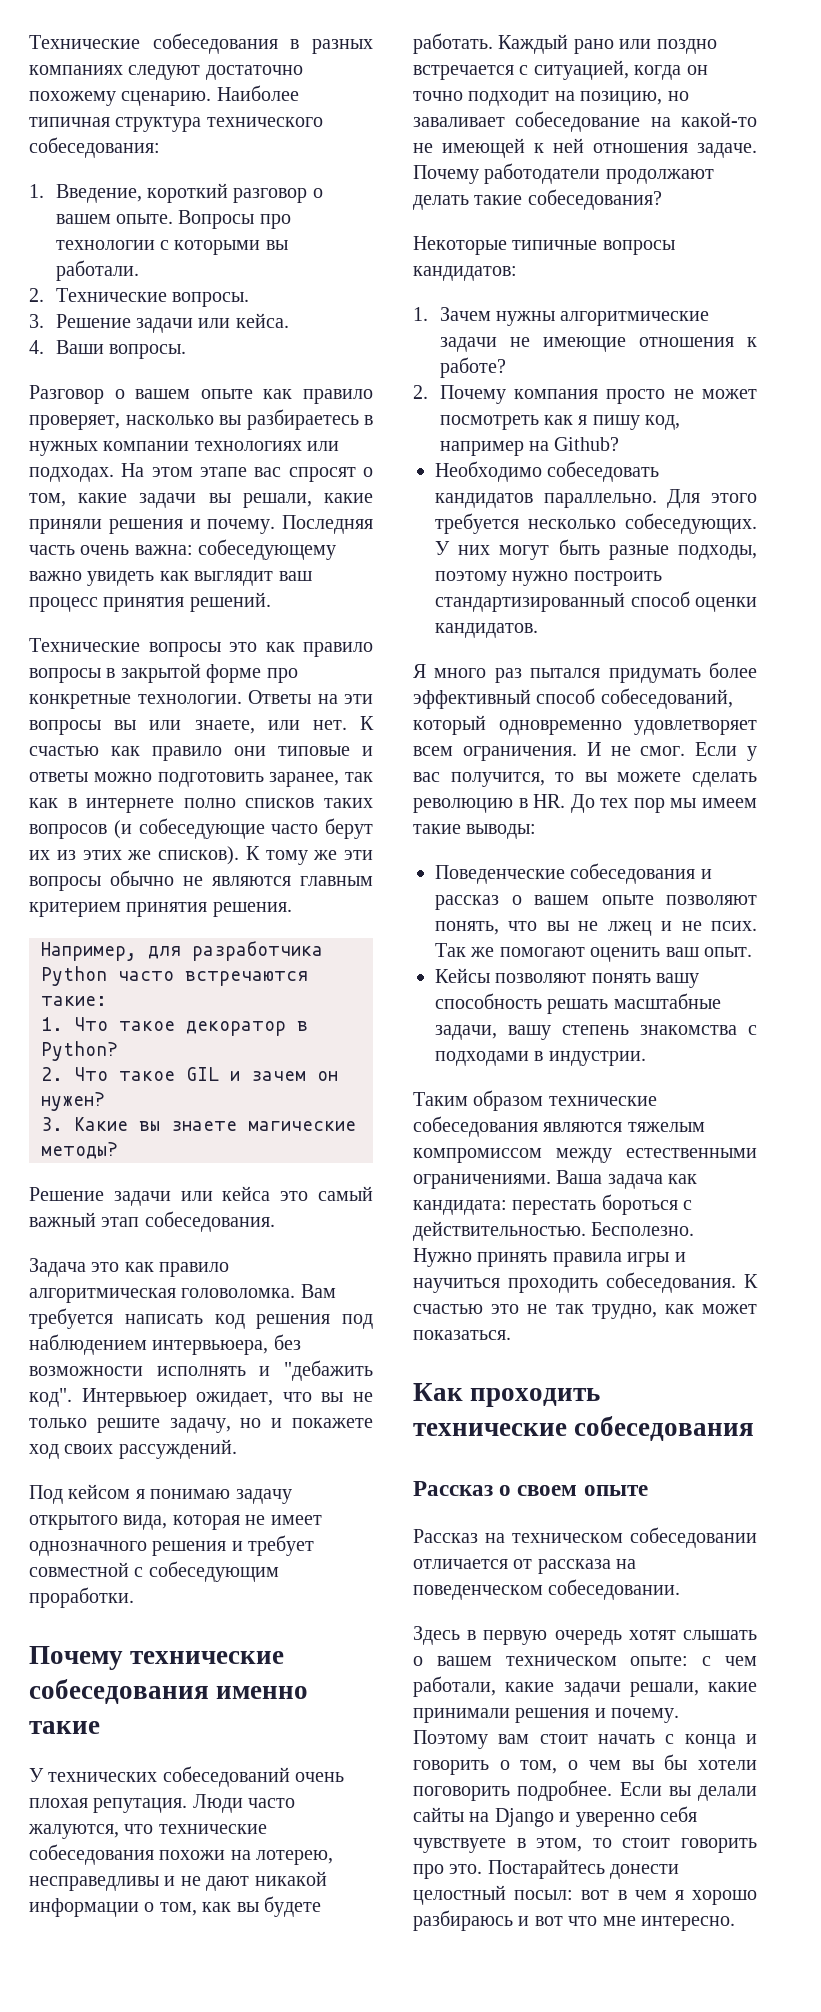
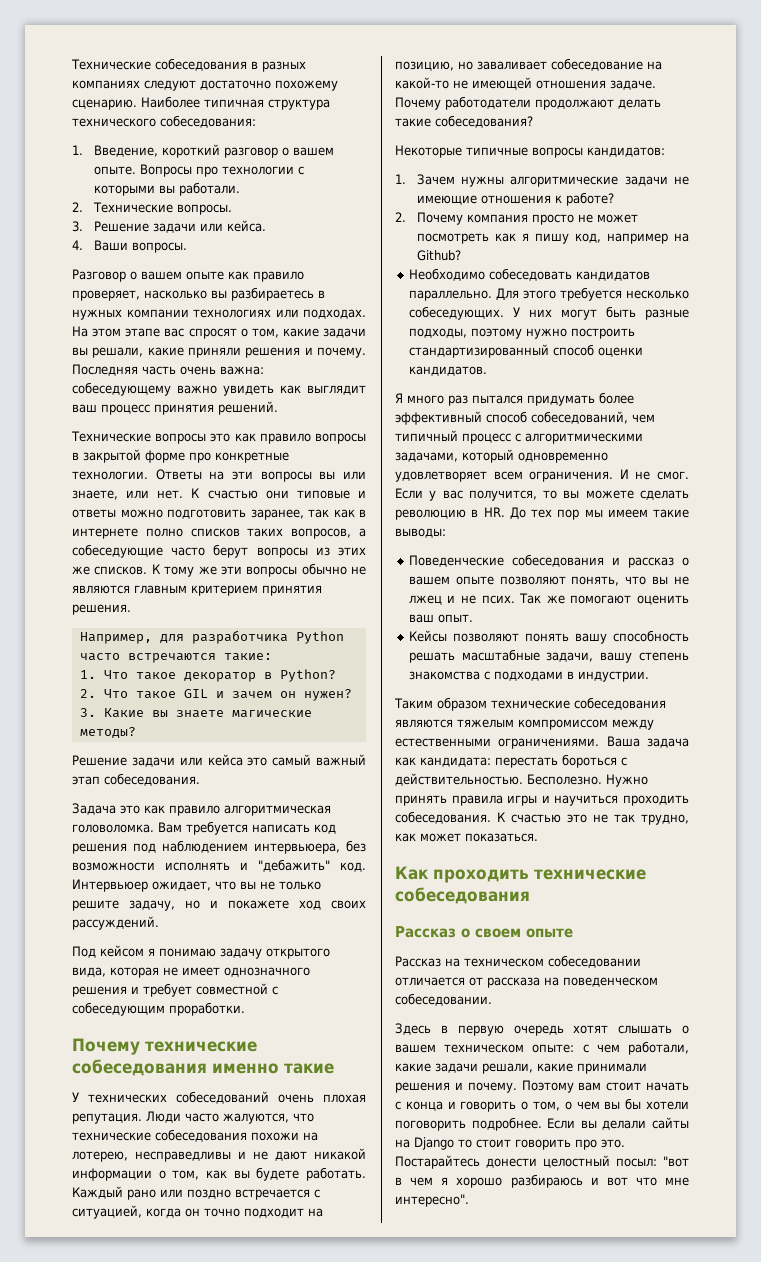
[111,746,222,761] как правило -> (258, 494) none
[29,820,132,839] вопросов (и -> [291,528,367,539] вопросов, а
[29,850,50,860] их -> [256,547,308,558] вопросы
[158,846,239,865] списков). -> [94,566,148,575] списков.
[284,1360,374,1381] [29,1388,72,1407] "дебажить код". -> [258,859,366,872] "дебажить" код.
[534,138,584,153] к ней -> (532, 83) none
(733, 698) none -> [632,414,655,423] [395,430,643,444] [395,452,458,462] чем типичный процесс с алгоритмическими задачами,
[559,1806,697,1827] [413,1838,583,1853] и уверенно себя чувствуете в этом, -> (454, 1143) none
[581,1890,610,1900] вот -> [663,1156,689,1167] "вот
[641,1916,735,1931] интересно. -> [395,1194,469,1207] интересно".

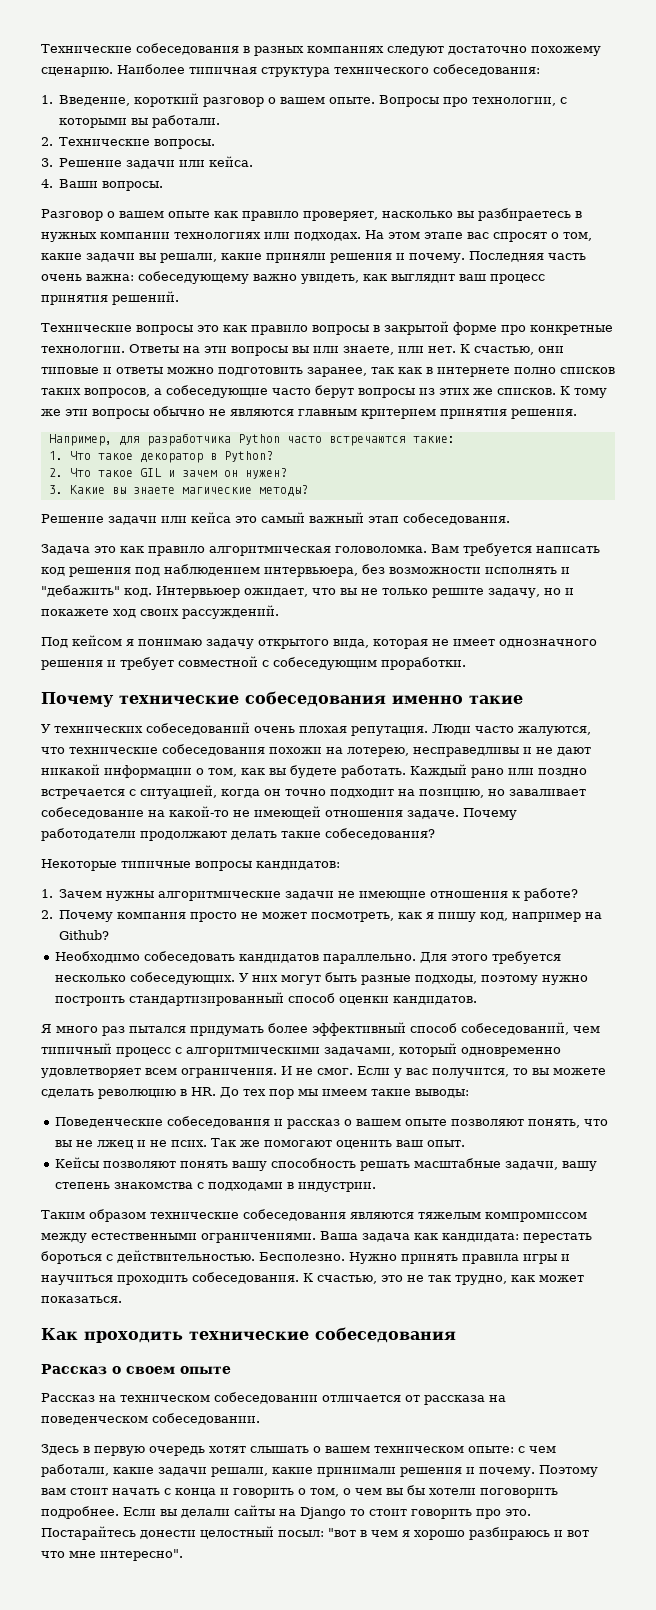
[221,166,294,175] технологии -> [472,97,557,106] технологии,
[223,385,274,396] увидеть -> [301,274,359,284] увидеть,
[207,490,258,499] счастью -> [474,346,534,355] счастью,
[416,233,489,244] посмотреть -> [311,912,395,922] посмотреть,
[511,814,561,823] счастью -> [317,1275,377,1284] счастью,

